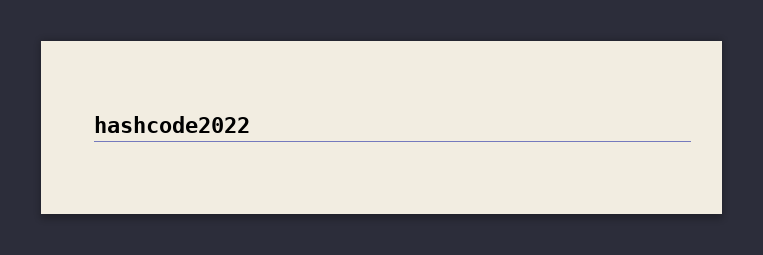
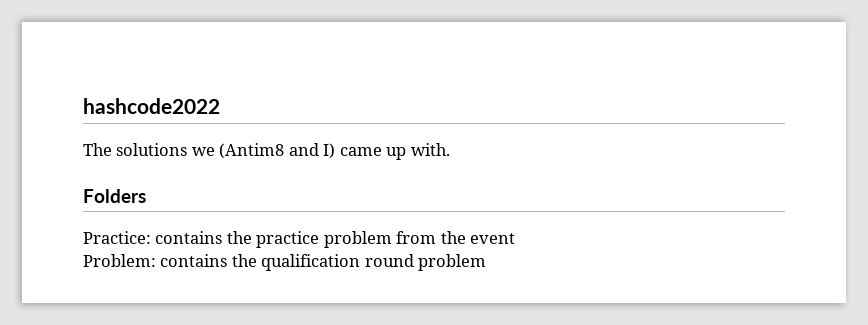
(250, 124) none -> [83,143,450,160] [83,189,146,203] [83,231,516,248] [83,254,487,271] // The solutions we (Antim8 and I) came up with. // Folders // Practice: contains the practice problem from the event // Problem: contains the qualification round problem

